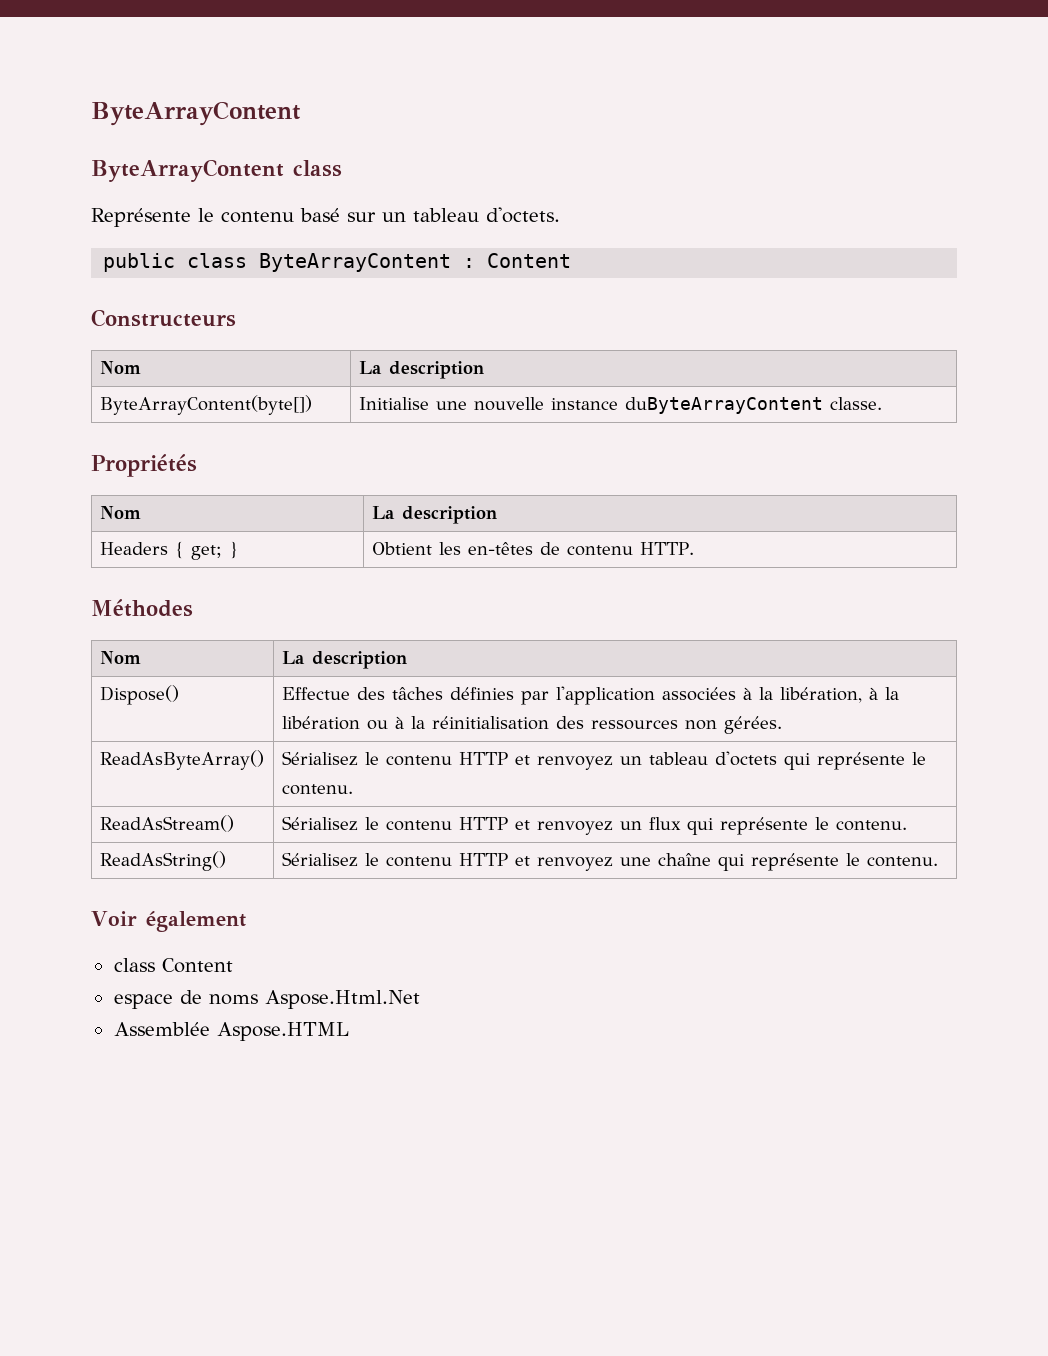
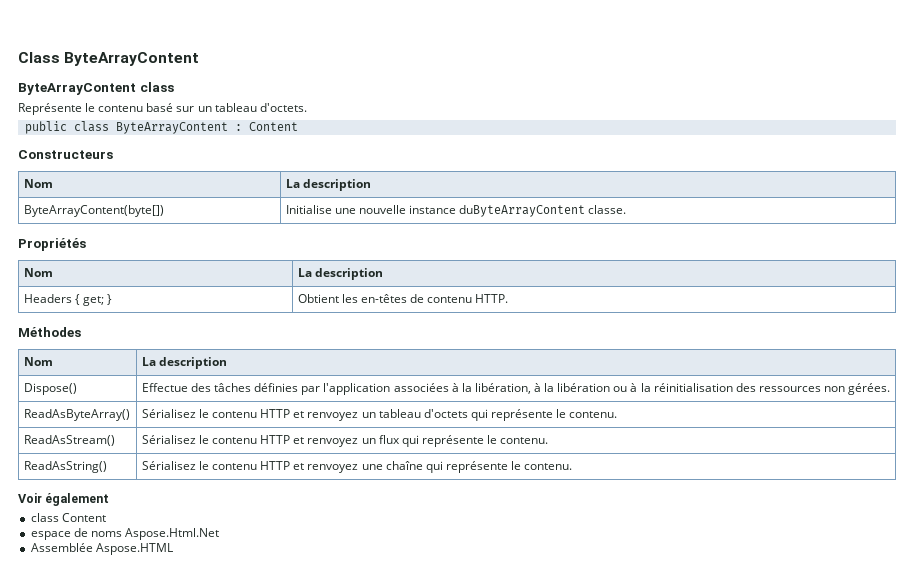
(91, 113) none -> [18,52,60,63] Class

